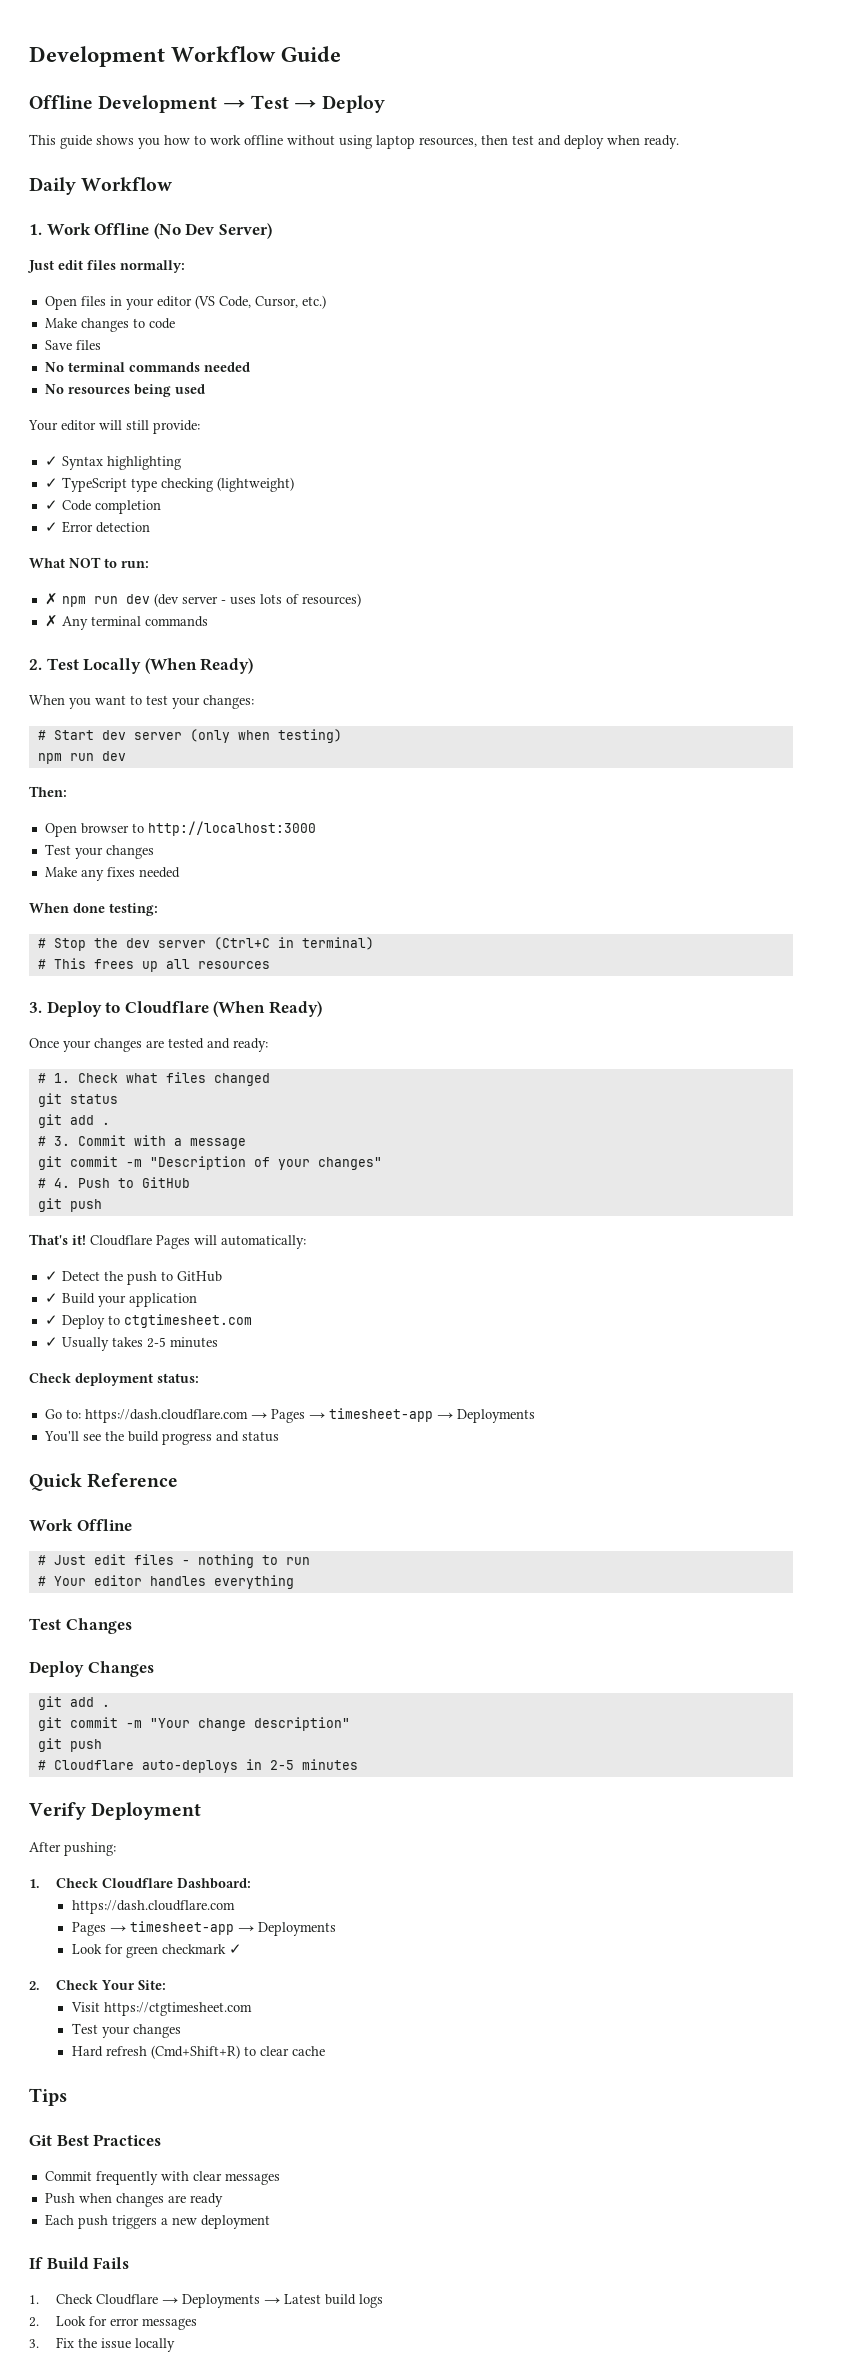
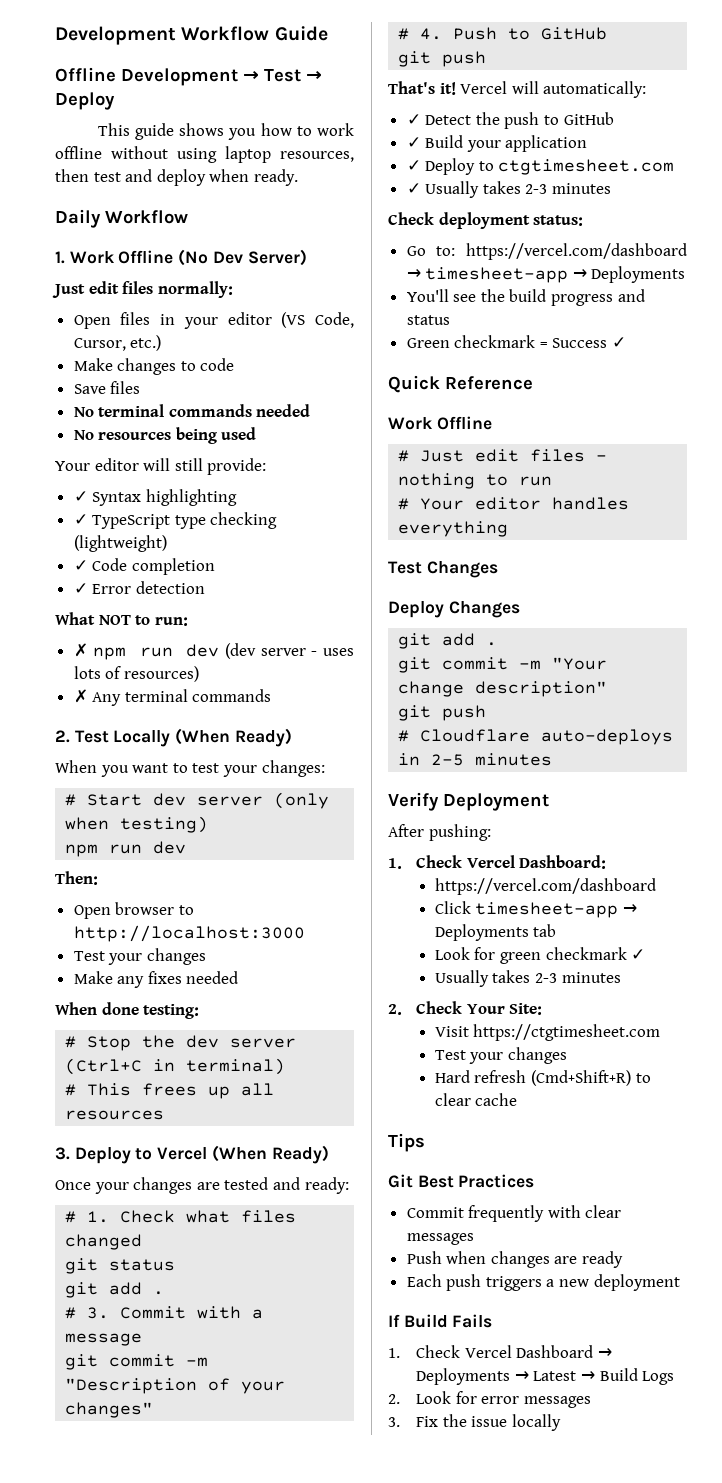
[124,1001,209,1013] Cloudflare -> [157,1147,208,1160] Vercel
[90,1235,190,1249] Cloudflare Pages -> [460,81,508,94] Vercel
[146,1337,166,1348] 2-5 -> [525,184,548,194] 2-3
[84,1409,305,1423] https://dash.cloudflare.com → Pages -> [466,243,687,260] https://vercel.com/dashboard
(279, 1436) none -> [406,335,627,348] // Green checkmark = Success ✓
[101,1878,173,1888] Cloudflare -> [466,855,515,868] Vercel
[71,1900,235,1914] [71,1921,336,1936] https://dash.cloudflare.com // Pages → timesheet-app → Deployments -> [434,878,656,895] [434,901,638,918] [434,924,557,941] https://vercel.com/dashboard // Click timesheet-app → Deployments tab
(242, 1949) none -> [434,970,621,987] // Usually takes 2-3 minutes
[95,2294,158,2305] Cloudflare -> [464,1345,594,1358] Vercel Dashboard
[324,2294,383,2308] build logs -> [580,1368,675,1385] → Build Logs

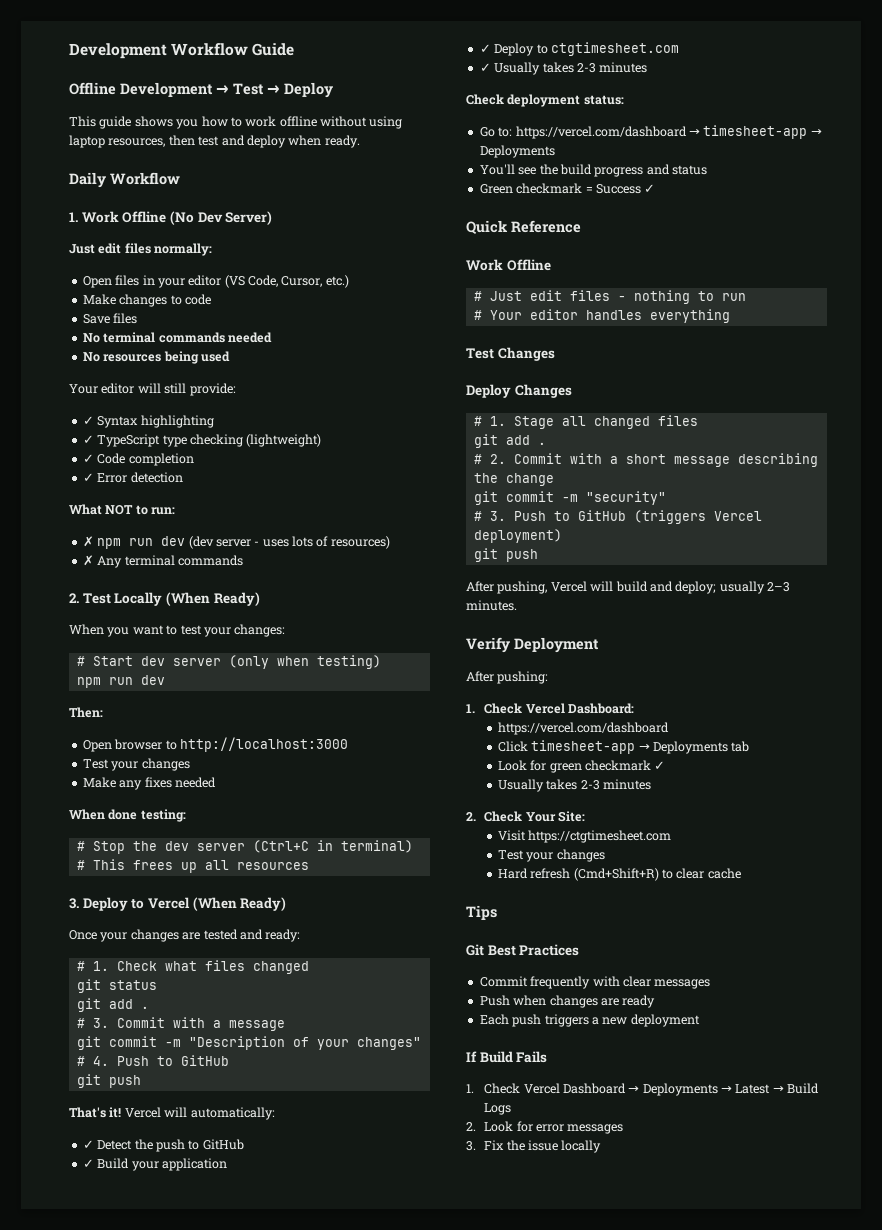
[398,633,498,649] [398,657,608,673] [398,681,608,697] [398,705,487,721] [398,729,674,745] [398,753,553,766] git add . // git commit -m "Your change description" // git push // # Cloudflare auto-deploys in 2-5 minutes -> [473,415,698,429] [473,434,546,448] [473,453,818,467] [473,473,554,486] [473,491,666,505] [473,510,762,524] [473,529,562,543] [473,548,538,562] [466,581,790,594] [466,600,517,611] # 1. Stage all changed files // git add . // # 2. Commit with a short message describing the change // git commit -m "security" // # 3. Push to GitHub (triggers Vercel deployment) // git push // After pushing, Vercel will build and deploy; usually 2–3 minutes.

